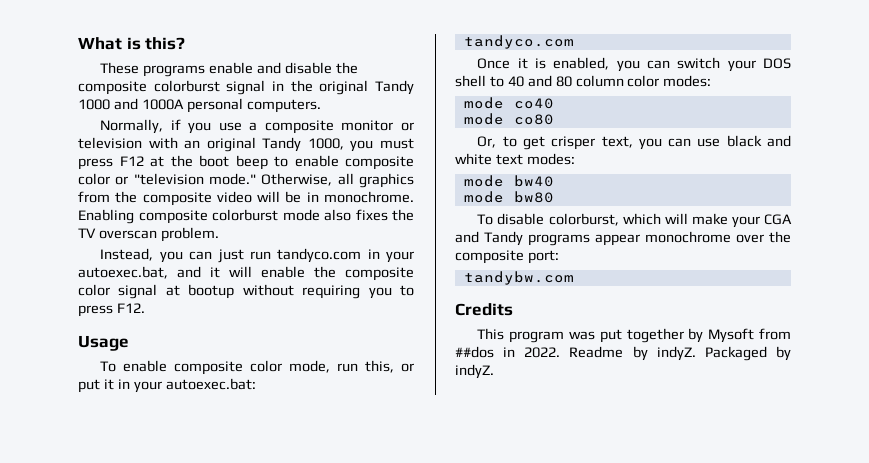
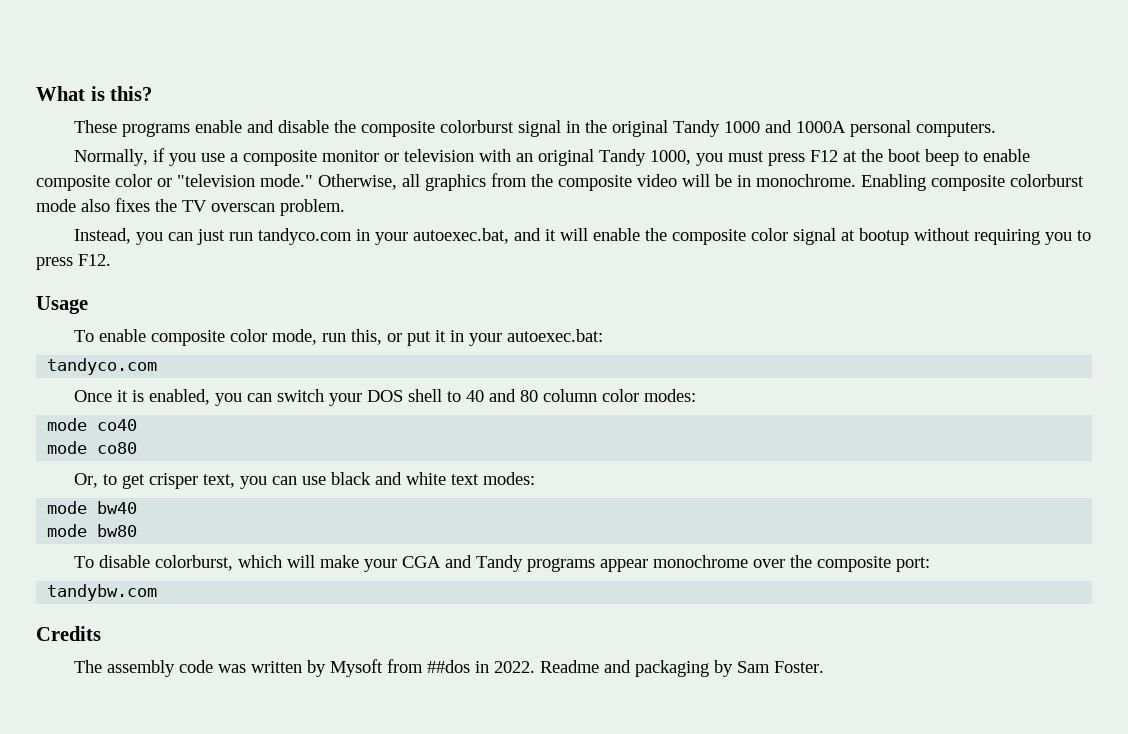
[477,328,684,343] This program was put together -> [74,660,303,677] The assembly code was written
[632,346,791,361] [455,364,494,379] by indyZ. Packaged by indyZ. -> [604,660,825,677] and packaging by Sam Foster.

